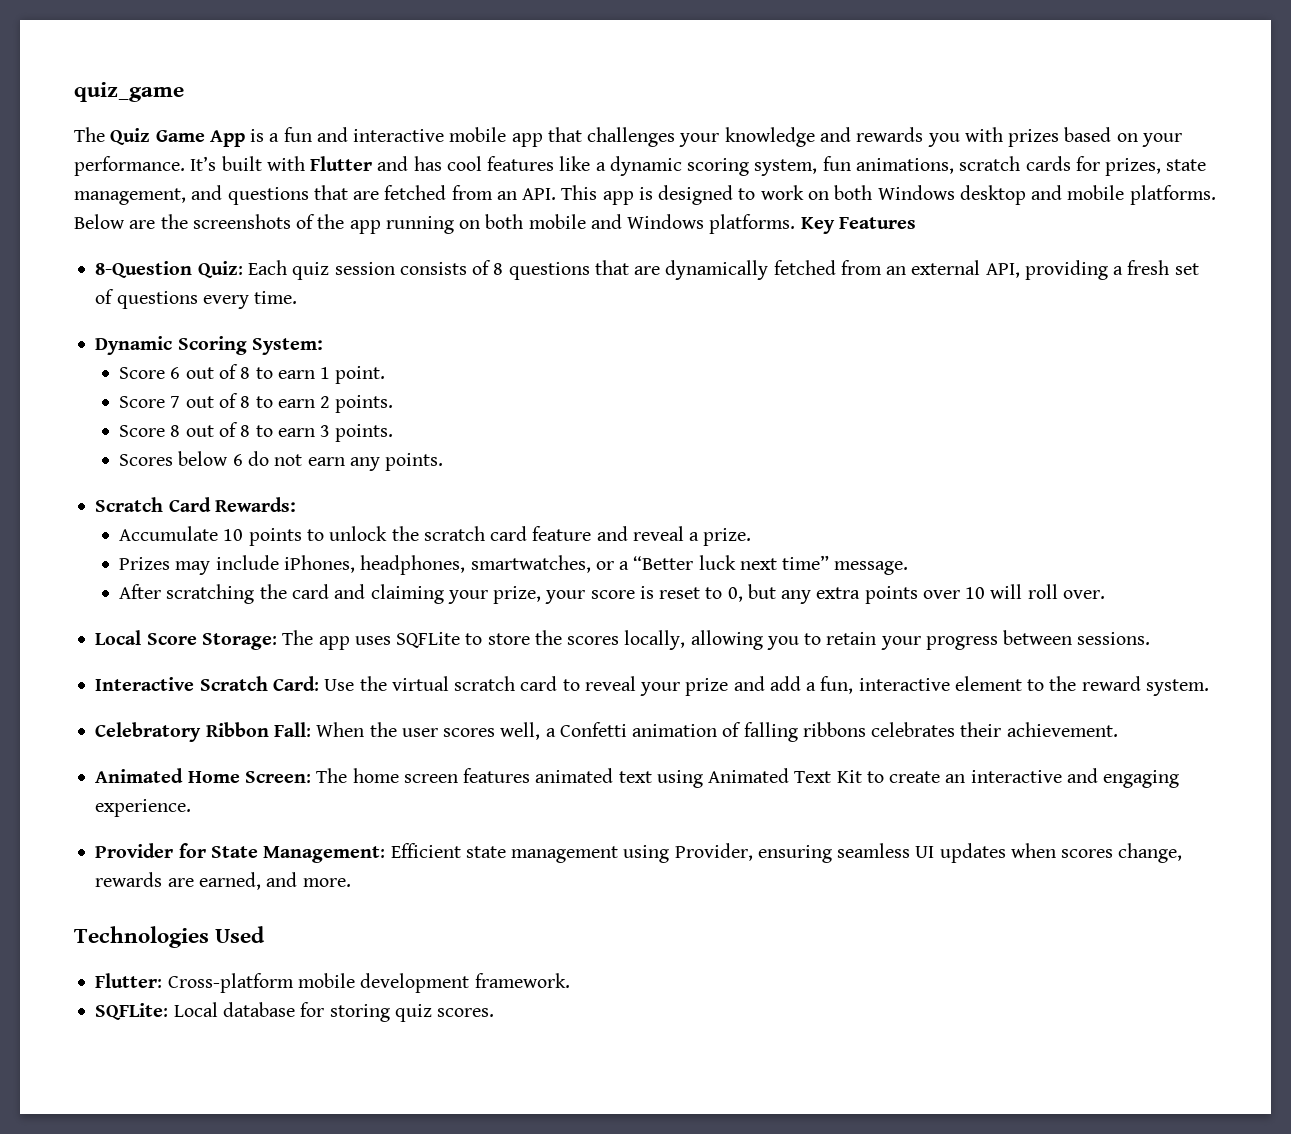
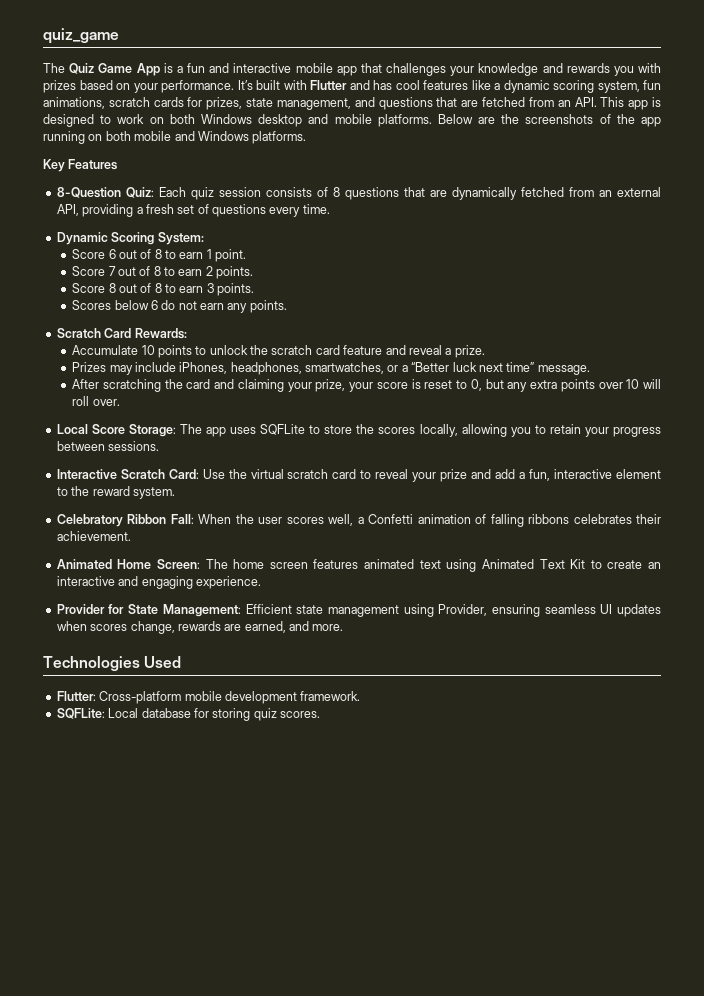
(796, 224) none -> (307, 137) //

